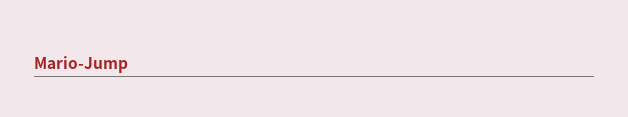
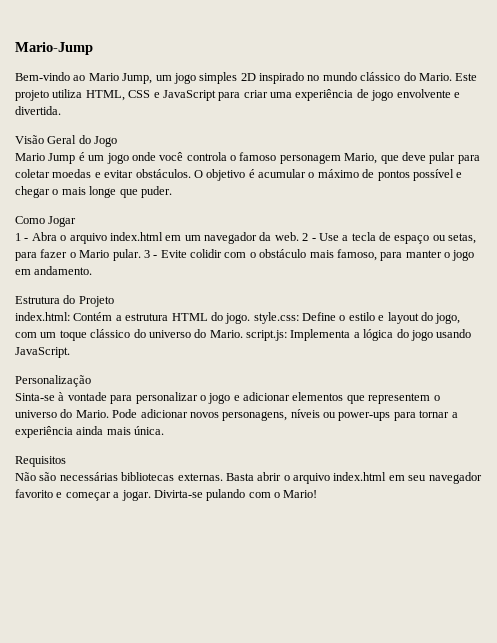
(128, 64) none -> [15,72,478,84] [15,89,460,101] [15,106,61,115] [15,135,118,147] [15,152,480,164] [15,169,463,181] [15,186,172,198] [15,216,77,227] [15,232,477,244] [15,249,475,261] [15,266,93,275] [15,295,114,307] [15,312,461,324] [15,329,472,341] [15,347,70,358] [15,375,91,387] [15,392,440,404] [15,409,458,421] [15,426,165,438] [15,456,66,467] [15,472,482,484] [15,489,318,501] // Bem-vindo ao Mario Jump, um jogo simples 2D inspirado no mundo clássico do Mario. Este projeto utiliza HTML, CSS e JavaScript para criar uma experiência de jogo envolvente e divertida. // Visão Geral do Jogo // Mario Jump é um jogo onde você controla o famoso personagem Mario, que deve pular para coletar moedas e evitar obstáculos. O objetivo é acumular o máximo de pontos possível e chegar o mais longe que puder. // Como Jogar // 1 - Abra o arquivo index.html em um navegador da web. 2 - Use a tecla de espaço ou setas, para fazer o Mario pular. 3 - Evite colidir com o obstáculo mais famoso, para manter o jogo em andamento. // Estrutura do Projeto // index.html: Contém a estrutura HTML do jogo. style.css: Define o estilo e layout do jogo, com um toque clássico do universo do Mario. script.js: Implementa a lógica do jogo usando JavaScript. // Personalização // Sinta-se à vontade para personalizar o jogo e adicionar elementos que representem o universo do Mario. Pode adicionar novos personagens, níveis ou power-ups para tornar a experiência ainda mais única. // Requisitos // Não são necessárias bibliotecas externas. Basta abrir o arquivo index.html em seu navegador favorito e começar a jogar. Divirta-se pulando com o Mario!

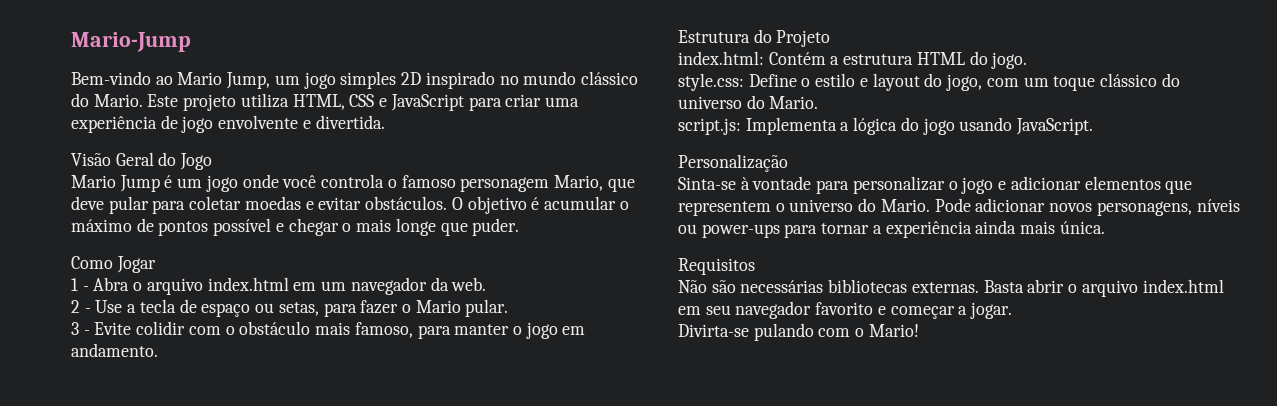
(299, 236) none -> (487, 284) //
(141, 255) none -> (509, 308) //
(251, 318) none -> (1028, 60) //
(243, 334) none -> (819, 102) //
(151, 495) none -> (1013, 310) //

